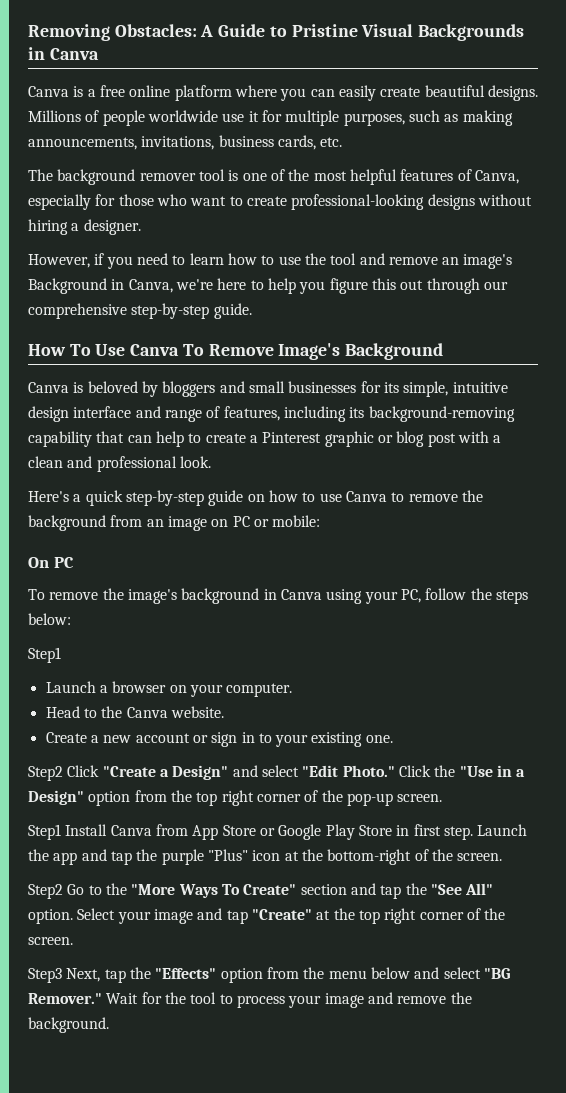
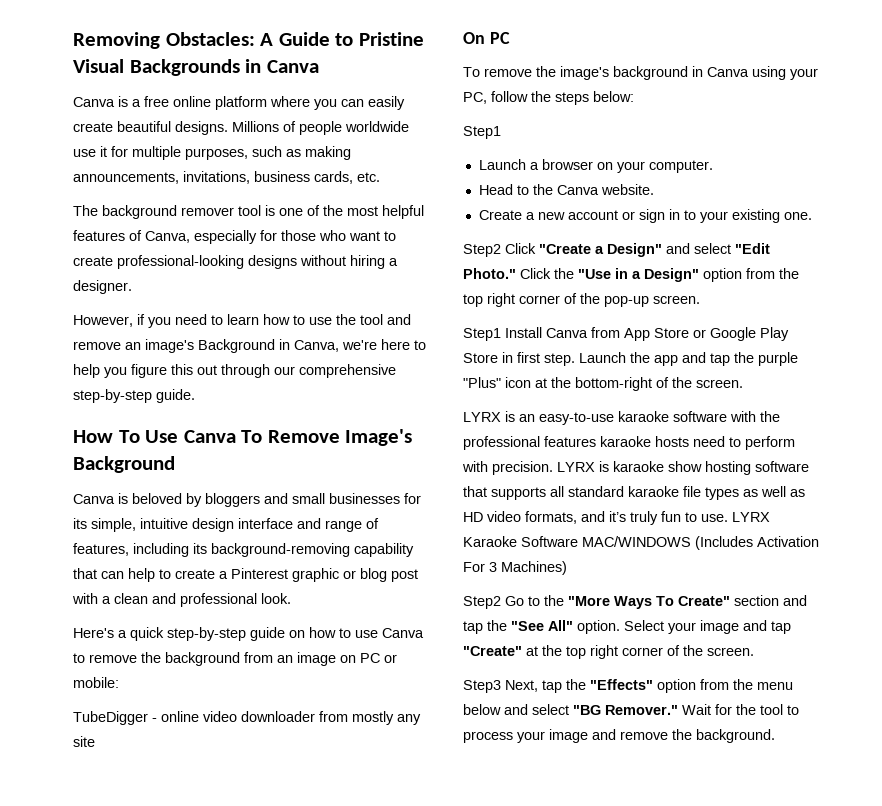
(321, 521) none -> [73,711,421,725] [73,736,95,747] // TubeDigger - online video downloader from mostly any site
(503, 857) none -> [463,411,780,425] [463,436,795,450] [462,461,809,475] [463,486,805,500] [463,511,770,525] [463,536,819,550] [463,561,567,575] // LYRX is an easy-to-use karaoke software with the professional features karaoke hosts need to perform with precision. LYRX is karaoke show hosting software that supports all standard karaoke file types as well as HD video formats, and it’s truly fun to use. LYRX Karaoke Software MAC/WINDOWS (Includes Activation For 3 Machines)

